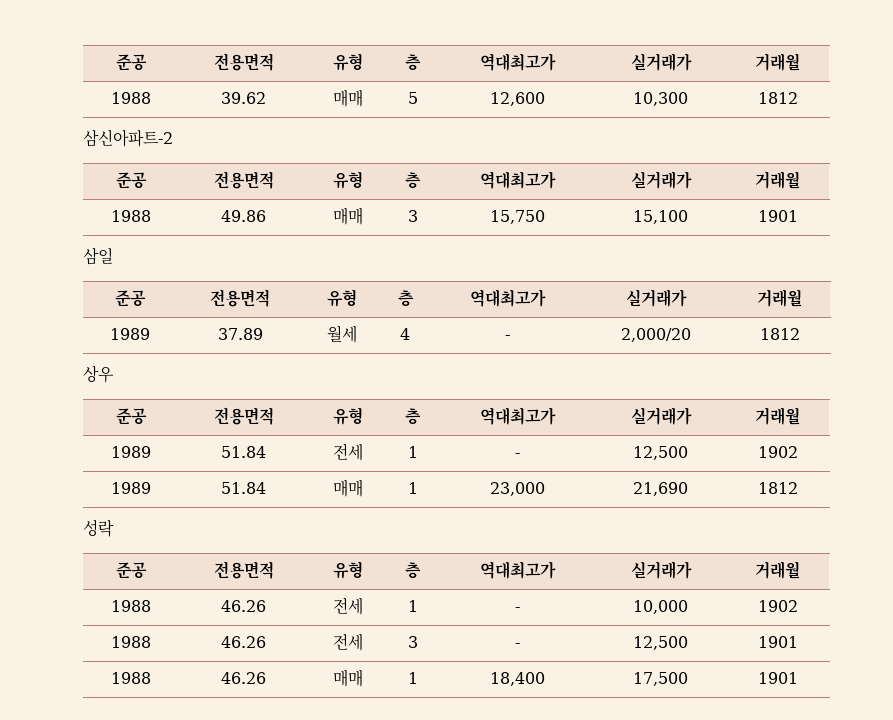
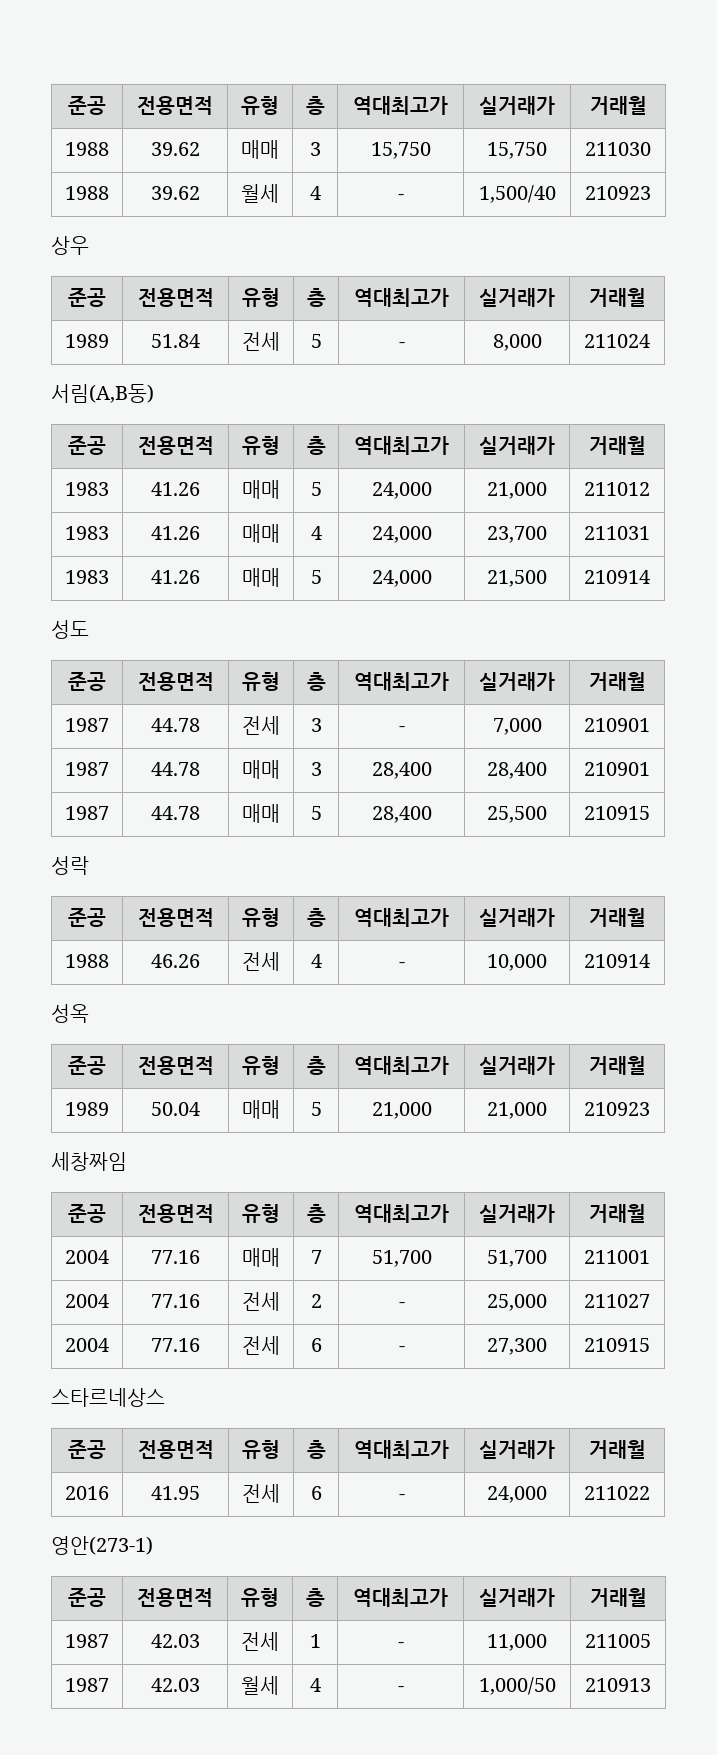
[407,92,418,104] [489,92,545,106] [633,92,688,106] [757,92,798,104] [83,129,173,147] [116,172,147,188] [213,171,274,189] [332,171,363,189] [405,172,421,188] [479,171,556,189] [630,171,692,189] [755,171,800,189] [111,210,151,222] [221,210,266,222] [332,207,363,225] [407,210,418,222] [489,210,545,224] [633,210,688,224] [757,210,798,222] [83,247,113,265] [115,290,146,306] [210,289,270,307] [326,289,357,307] [397,290,414,306] [469,289,546,307] [626,289,687,307] [757,289,802,307] [110,328,150,340] [217,328,263,340] [326,325,357,343] [400,328,410,340] [504,335,510,340] [621,328,691,342] [759,328,800,340] 5 | 12,600 | 10,300 | 1812 // 삼신아파트-2 // 준공 | 전용면적 | 유형 | 층 | 역대최고가 | 실거래가 | 거래월 // 1988 | 49.86 | 매매 | 3 | 15,750 | 15,100 | 1901 // 삼일 // 준공 | 전용면적 | 유형 | 층 | 역대최고가 | 실거래가 | 거래월 // 1989 | 37.89 | 월세 | 4 | - | 2,000/20 | 1812 -> [309,142,321,156] [370,142,431,159] [487,142,547,159] [585,142,651,156] [65,186,109,200] [150,186,200,200] [241,184,279,203] [309,186,321,200] [397,194,404,200] [478,185,556,203] [585,186,651,200] 3 | 15,750 | 15,750 | 211030 // 1988 | 39.62 | 월세 | 4 | - | 1,500/40 | 210923
[407,446,418,458] [514,453,520,458] [633,446,688,460] [757,446,798,458] [111,482,151,494] [221,482,266,494] [332,479,363,497] [407,482,418,494] [489,482,545,496] [633,482,688,496] [757,482,798,494] 1 | - | 12,500 | 1902 // 1989 | 51.84 | 매매 | 1 | 23,000 | 21,690 | 1812 -> [310,334,322,348] [398,342,405,348] [492,334,542,351] [584,334,650,348] [51,384,154,403] [68,436,106,455] [137,436,214,455] [242,436,280,455] [306,436,326,455] [354,436,449,455] [479,436,555,455] [588,436,646,455] [65,482,109,496] [151,482,200,496] [242,480,280,499] [310,482,322,496] [371,482,432,499] [487,482,547,499] [584,482,650,496] [65,526,109,540] [151,526,200,540] [242,524,280,543] [310,526,322,540] [371,526,432,543] [487,526,547,543] [584,526,650,540] [65,570,109,584] [151,570,200,584] [242,568,280,587] [310,570,322,584] [371,570,432,587] [487,570,547,587] [584,570,650,584] [51,620,89,639] [68,672,106,691] [137,672,214,691] [242,672,280,691] [306,672,326,691] [354,672,449,691] [479,672,555,691] [588,672,646,691] [65,718,109,732] [151,718,200,732] [242,716,280,735] [310,718,322,732] [398,726,405,732] [492,718,542,735] [584,718,650,732] [65,762,109,776] [151,762,200,776] [242,760,280,779] [310,762,322,776] [371,762,432,779] [487,762,547,779] [584,762,650,776] [65,806,109,820] [151,806,200,820] [242,804,280,823] [310,806,322,820] [371,806,432,823] [487,806,547,823] [584,806,650,820] 5 | - | 8,000 | 211024 // 서림(A,B동) // 준공 | 전용면적 | 유형 | 층 | 역대최고가 | 실거래가 | 거래월 // 1983 | 41.26 | 매매 | 5 | 24,000 | 21,000 | 211012 // 1983 | 41.26 | 매매 | 4 | 24,000 | 23,700 | 211031 // 1983 | 41.26 | 매매 | 5 | 24,000 | 21,500 | 210914 // 성도 // 준공 | 전용면적 | 유형 | 층 | 역대최고가 | 실거래가 | 거래월 // 1987 | 44.78 | 전세 | 3 | - | 7,000 | 210901 // 1987 | 44.78 | 매매 | 3 | 28,400 | 28,400 | 210901 // 1987 | 44.78 | 매매 | 5 | 28,400 | 25,500 | 210915
[407,600,418,612] 1 -> [310,954,322,968] 4
[757,600,798,612] [111,636,151,648] [221,636,266,648] [332,633,363,651] [407,636,418,648] [514,643,520,648] [633,636,688,650] [757,636,798,648] [111,672,151,684] [221,672,266,684] [332,669,363,687] [407,672,418,684] [489,672,545,686] [633,672,688,686] [757,672,798,684] 1902 // 1988 | 46.26 | 전세 | 3 | - | 12,500 | 1901 // 1988 | 46.26 | 매매 | 1 | 18,400 | 17,500 | 1901 -> [584,954,650,968] [51,1004,89,1023] [68,1056,106,1075] [137,1056,214,1075] [242,1056,280,1075] [306,1056,326,1075] [354,1056,449,1075] [479,1056,555,1075] [588,1056,646,1075] [65,1102,109,1116] [151,1102,200,1116] [242,1100,280,1119] [310,1102,322,1116] [371,1102,432,1119] [487,1102,547,1119] [584,1102,650,1116] [51,1152,127,1171] [68,1204,106,1223] [137,1204,214,1223] [242,1204,280,1223] [306,1204,326,1223] [354,1204,449,1223] [479,1204,555,1223] [588,1204,646,1223] [65,1250,109,1264] [151,1250,200,1264] [242,1248,280,1267] [310,1250,322,1264] [371,1250,432,1267] [487,1250,547,1267] [584,1250,650,1264] [65,1294,109,1308] [151,1294,200,1308] [242,1292,280,1311] [310,1294,322,1308] [398,1302,405,1308] [487,1294,547,1311] [584,1294,650,1308] [65,1338,109,1352] [151,1338,200,1352] [242,1336,280,1355] [310,1338,322,1352] [398,1346,405,1352] [487,1338,547,1355] [584,1338,650,1352] [51,1388,165,1407] [68,1440,106,1459] [137,1440,214,1459] [242,1440,280,1459] [306,1440,326,1459] [354,1440,449,1459] [479,1440,555,1459] [588,1440,646,1459] [65,1486,109,1500] [151,1486,200,1500] [242,1484,280,1503] [310,1486,322,1500] [398,1494,405,1500] [487,1486,547,1503] [584,1486,650,1500] [51,1536,153,1555] [68,1588,106,1607] [137,1588,213,1607] [241,1588,279,1607] [305,1588,325,1607] [353,1588,448,1607] [479,1588,555,1607] [589,1588,647,1607] [65,1634,109,1648] [150,1634,200,1648] [241,1632,279,1651] [309,1634,321,1648] [397,1642,404,1648] [487,1634,547,1651] [585,1634,651,1648] [65,1678,109,1692] [150,1678,200,1692] [241,1676,279,1695] [309,1678,321,1692] [397,1686,404,1692] [478,1677,556,1695] [585,1678,651,1692] 210914 // 성옥 // 준공 | 전용면적 | 유형 | 층 | 역대최고가 | 실거래가 | 거래월 // 1989 | 50.04 | 매매 | 5 | 21,000 | 21,000 | 210923 // 세창짜임 // 준공 | 전용면적 | 유형 | 층 | 역대최고가 | 실거래가 | 거래월 // 2004 | 77.16 | 매매 | 7 | 51,700 | 51,700 | 211001 // 2004 | 77.16 | 전세 | 2 | - | 25,000 | 211027 // 2004 | 77.16 | 전세 | 6 | - | 27,300 | 210915 // 스타르네상스 // 준공 | 전용면적 | 유형 | 층 | 역대최고가 | 실거래가 | 거래월 // 2016 | 41.95 | 전세 | 6 | - | 24,000 | 211022 // 영안(273-1) // 준공 | 전용면적 | 유형 | 층 | 역대최고가 | 실거래가 | 거래월 // 1987 | 42.03 | 전세 | 1 | - | 11,000 | 211005 // 1987 | 42.03 | 월세 | 4 | - | 1,000/50 | 210913

